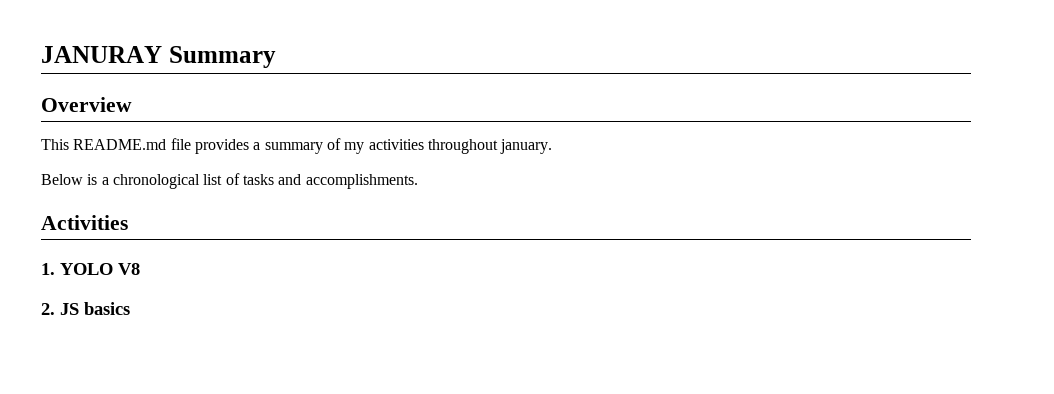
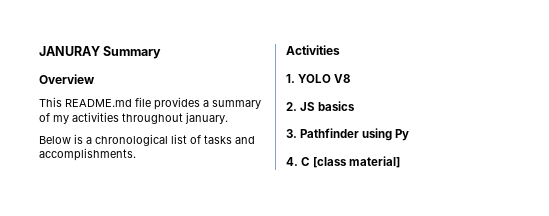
(130, 308) none -> [286,128,410,141] [286,156,401,168] // 3. Pathfinder using Py // 4. C [class material]

